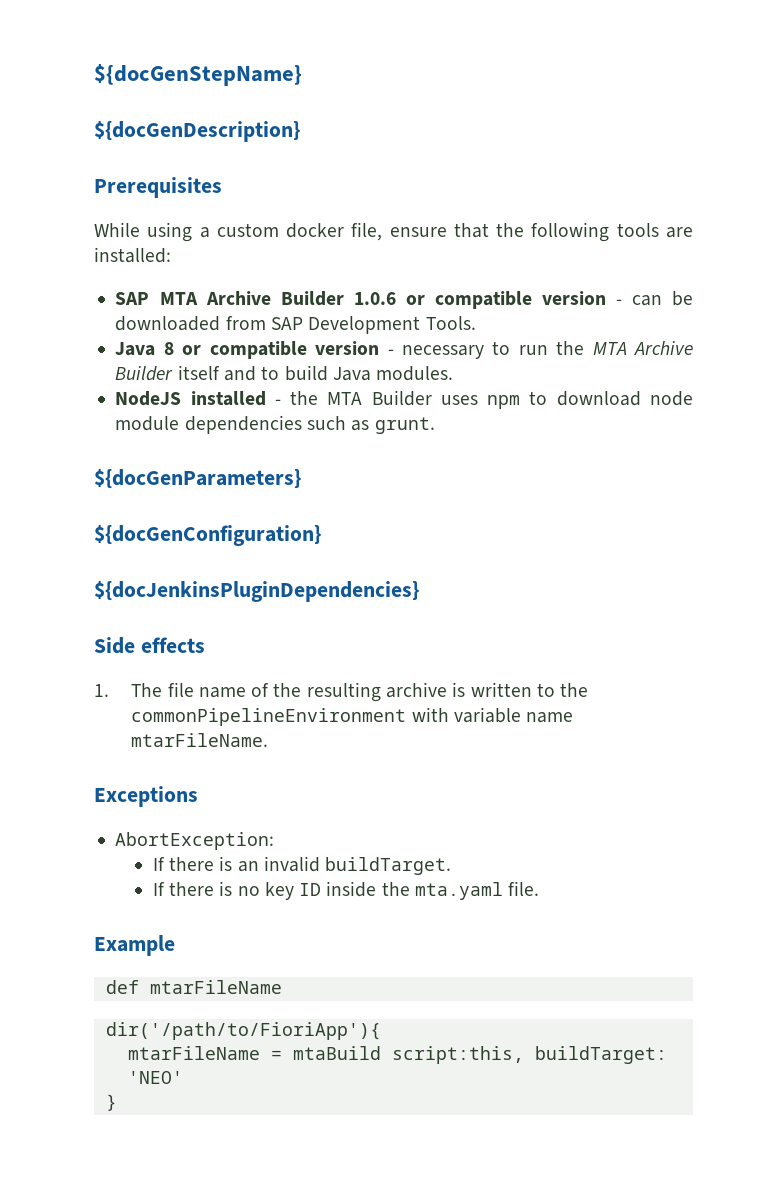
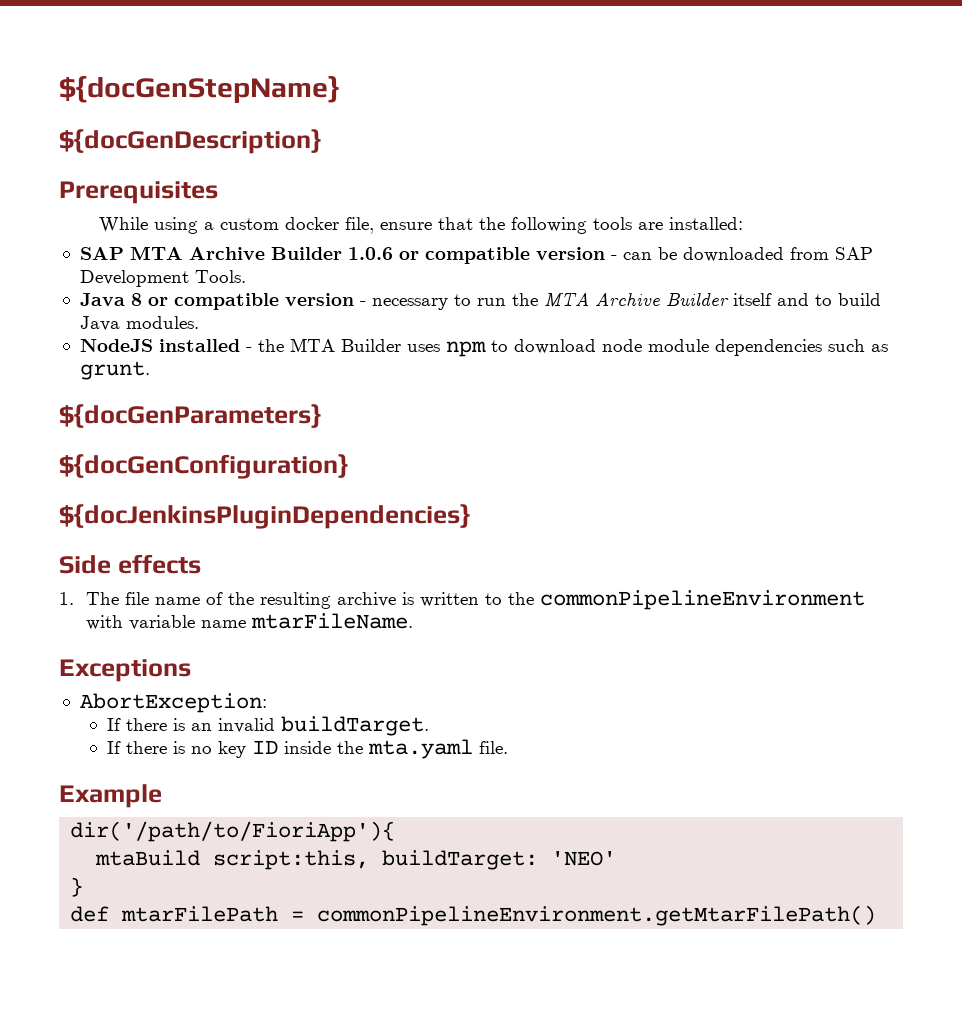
[105,980,282,994] // def mtarFileName -> (162, 796) none
[127,1046,282,1060] mtarFileName = -> (396, 831) none
(117, 1102) none -> [70,905,877,926] // def mtarFilePath = commonPipelineEnvironment.getMtarFilePath()

